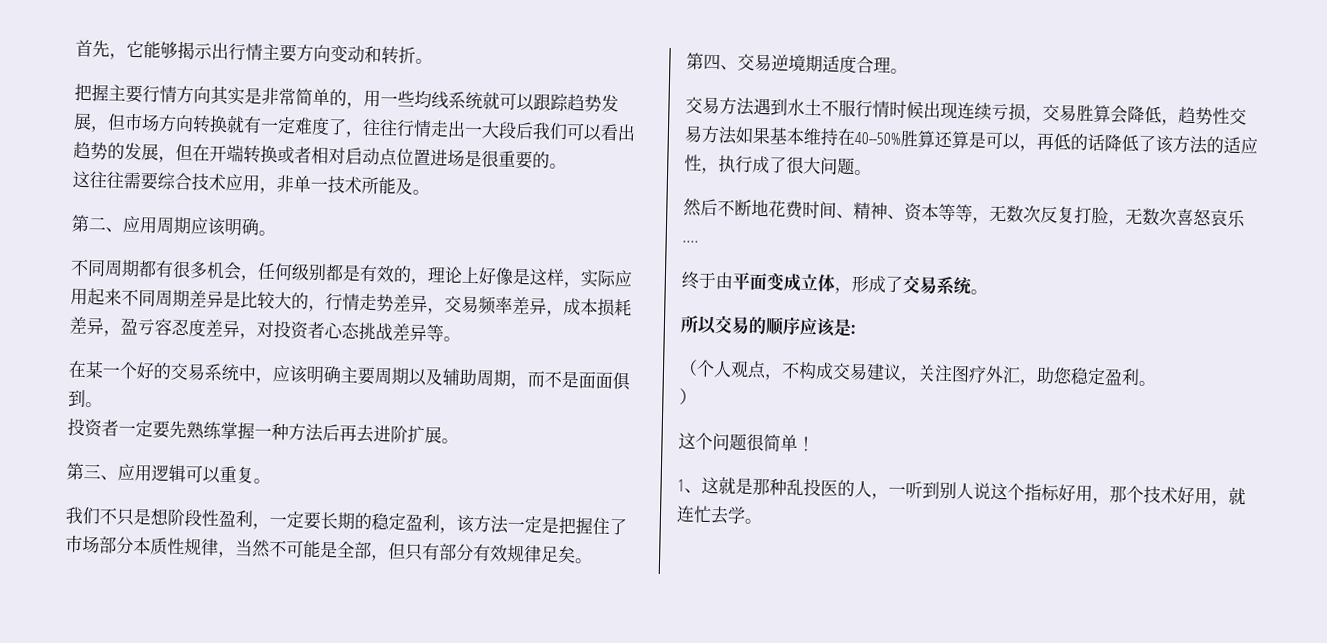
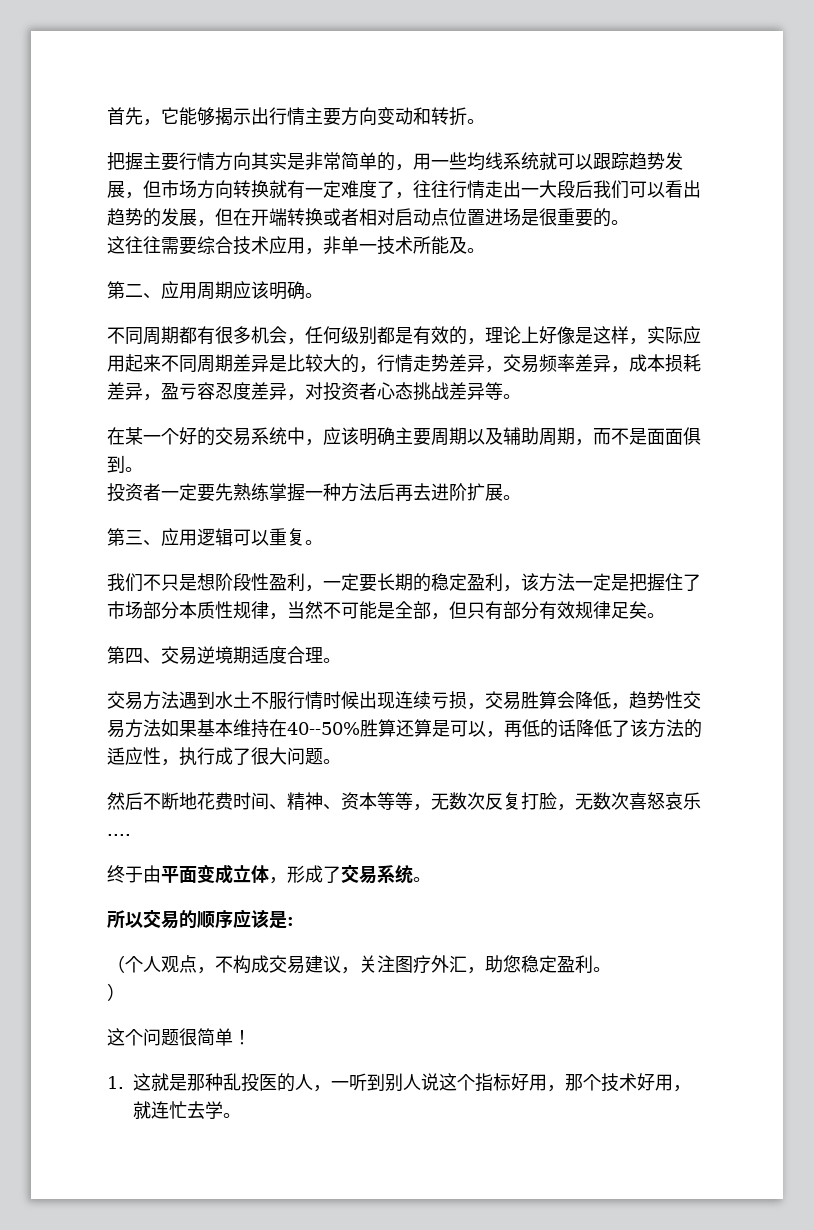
[677,479,702,494] 1、 -> [107,1076,124,1089] 1.

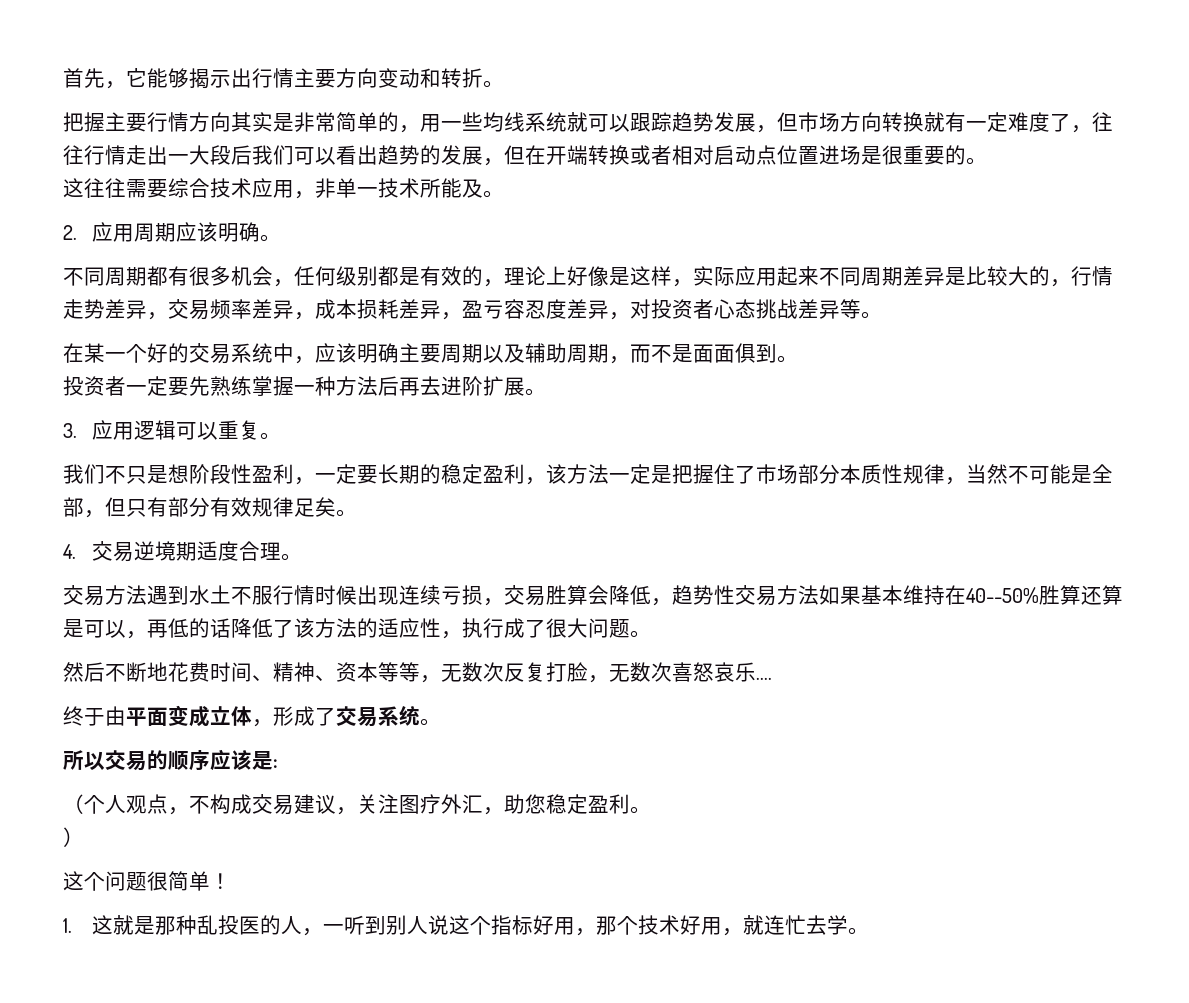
[107,281,161,299] 第二、 -> [63,225,77,240] 2.
[107,528,161,546] 第三、 -> [63,423,77,438] 3.
[107,646,161,664] 第四、 -> [63,544,76,559] 4.

